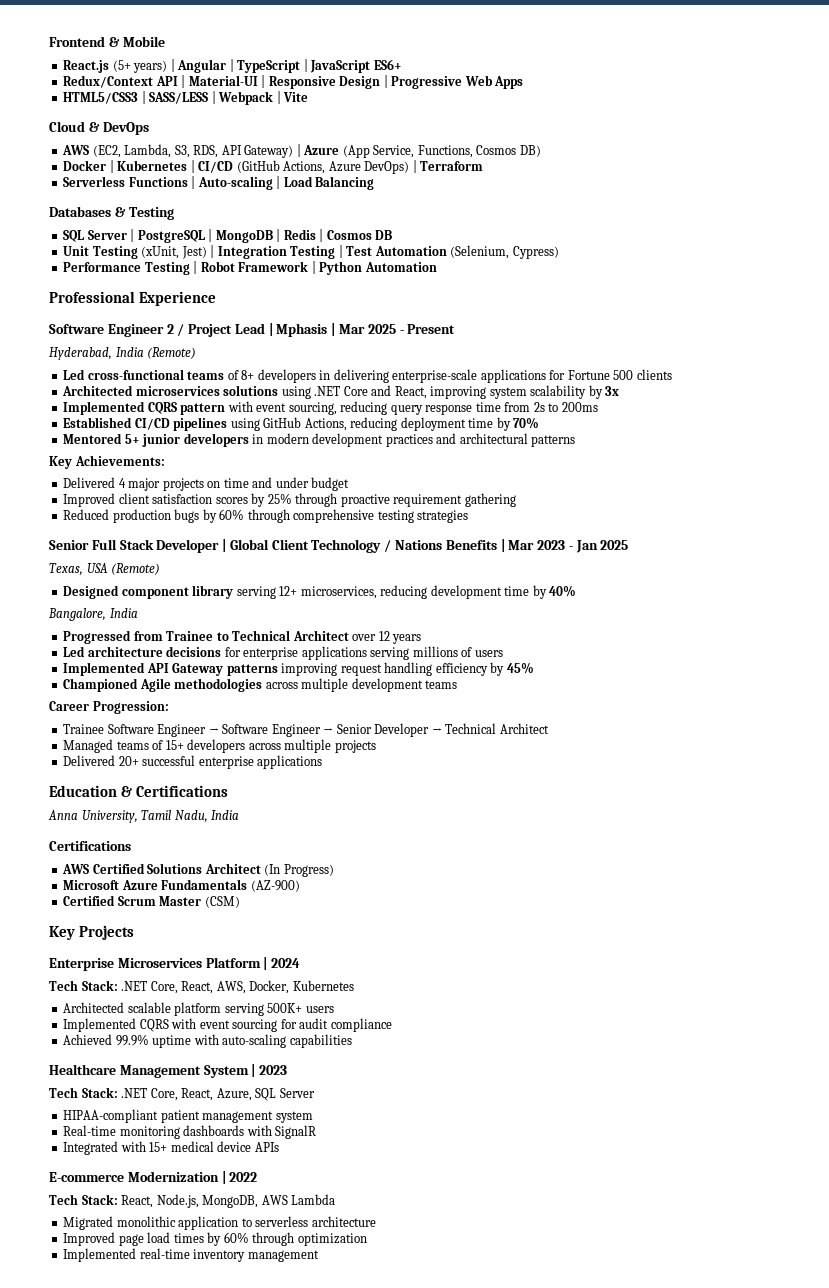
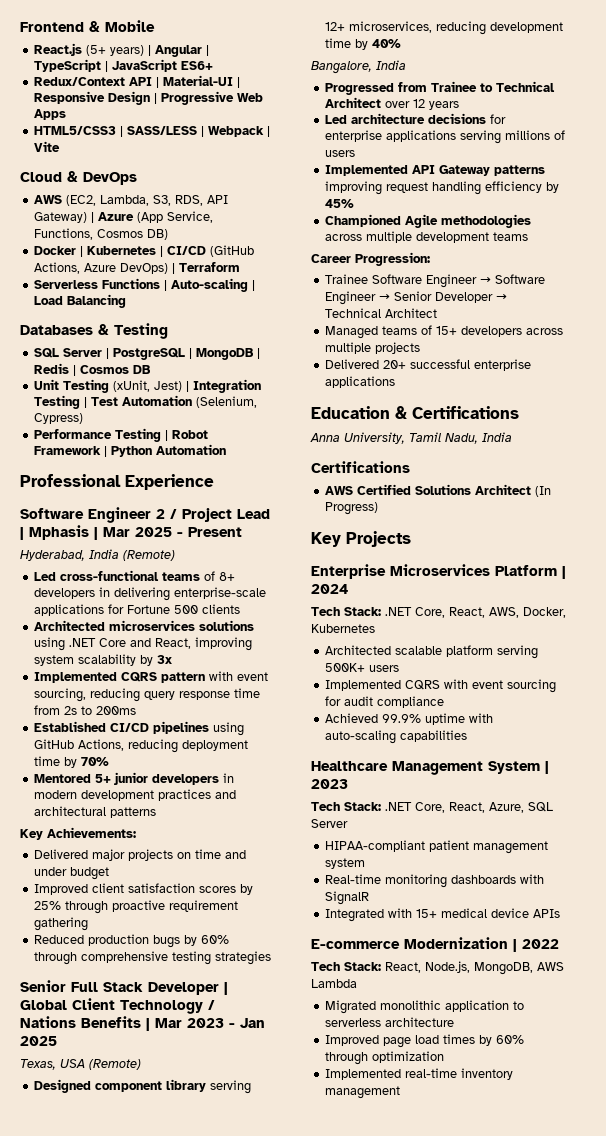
[118,478,126,488] 4 -> (89, 854) none
[63,879,300,892] [63,895,240,908] // Microsoft Azure Fundamentals (AZ-900) // Certified Scrum Master (CSM) -> (379, 508) none

